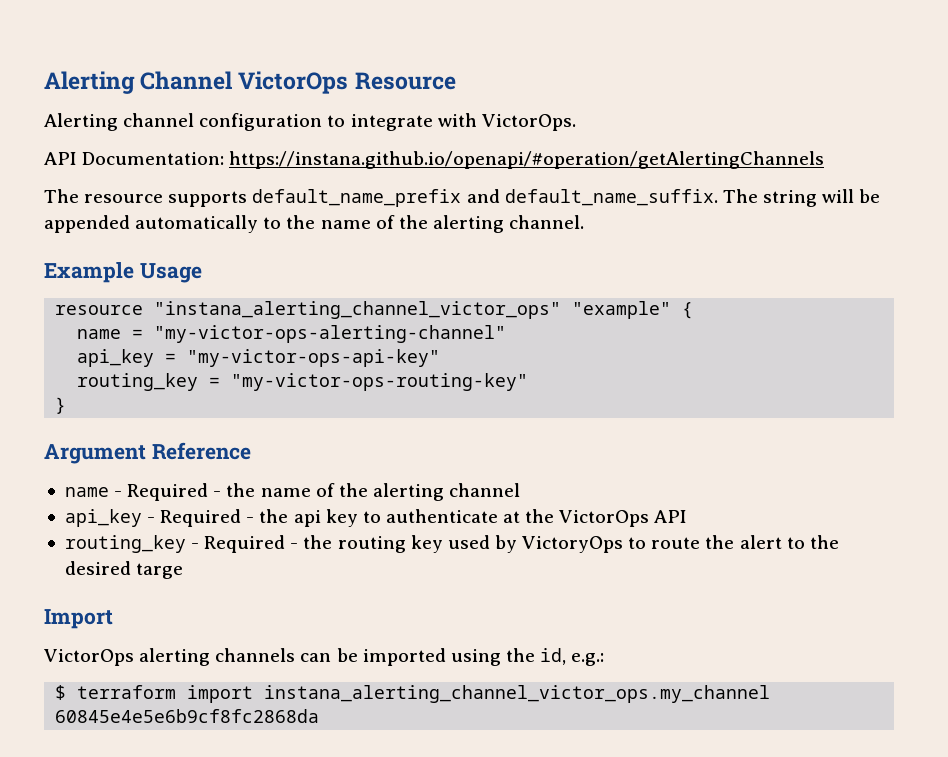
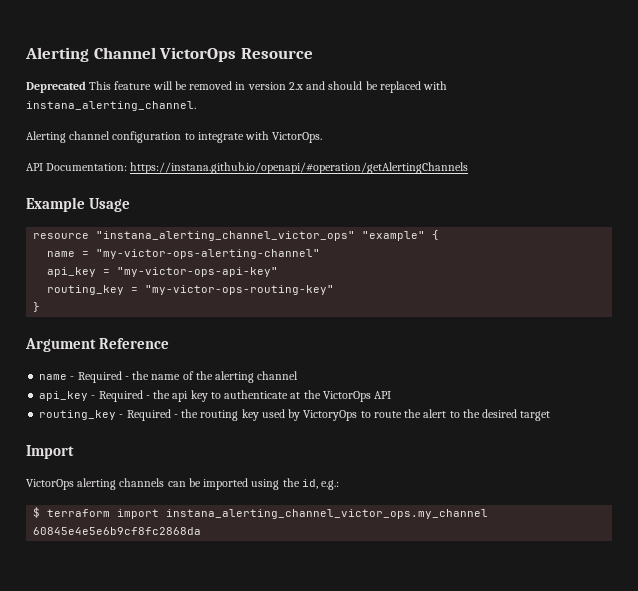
(456, 81) none -> [26,81,448,93] [26,101,196,111] // Deprecated This feature will be removed in version 2.x and should be replaced with instana_alerting_channel.
[44,189,881,207] [44,215,585,233] // The resource supports default_name_prefix and default_name_suffix. The string will be appended automatically to the name of the alerting channel. -> (469, 168) none
[136,563,184,579] targe -> [520,411,551,421] target

